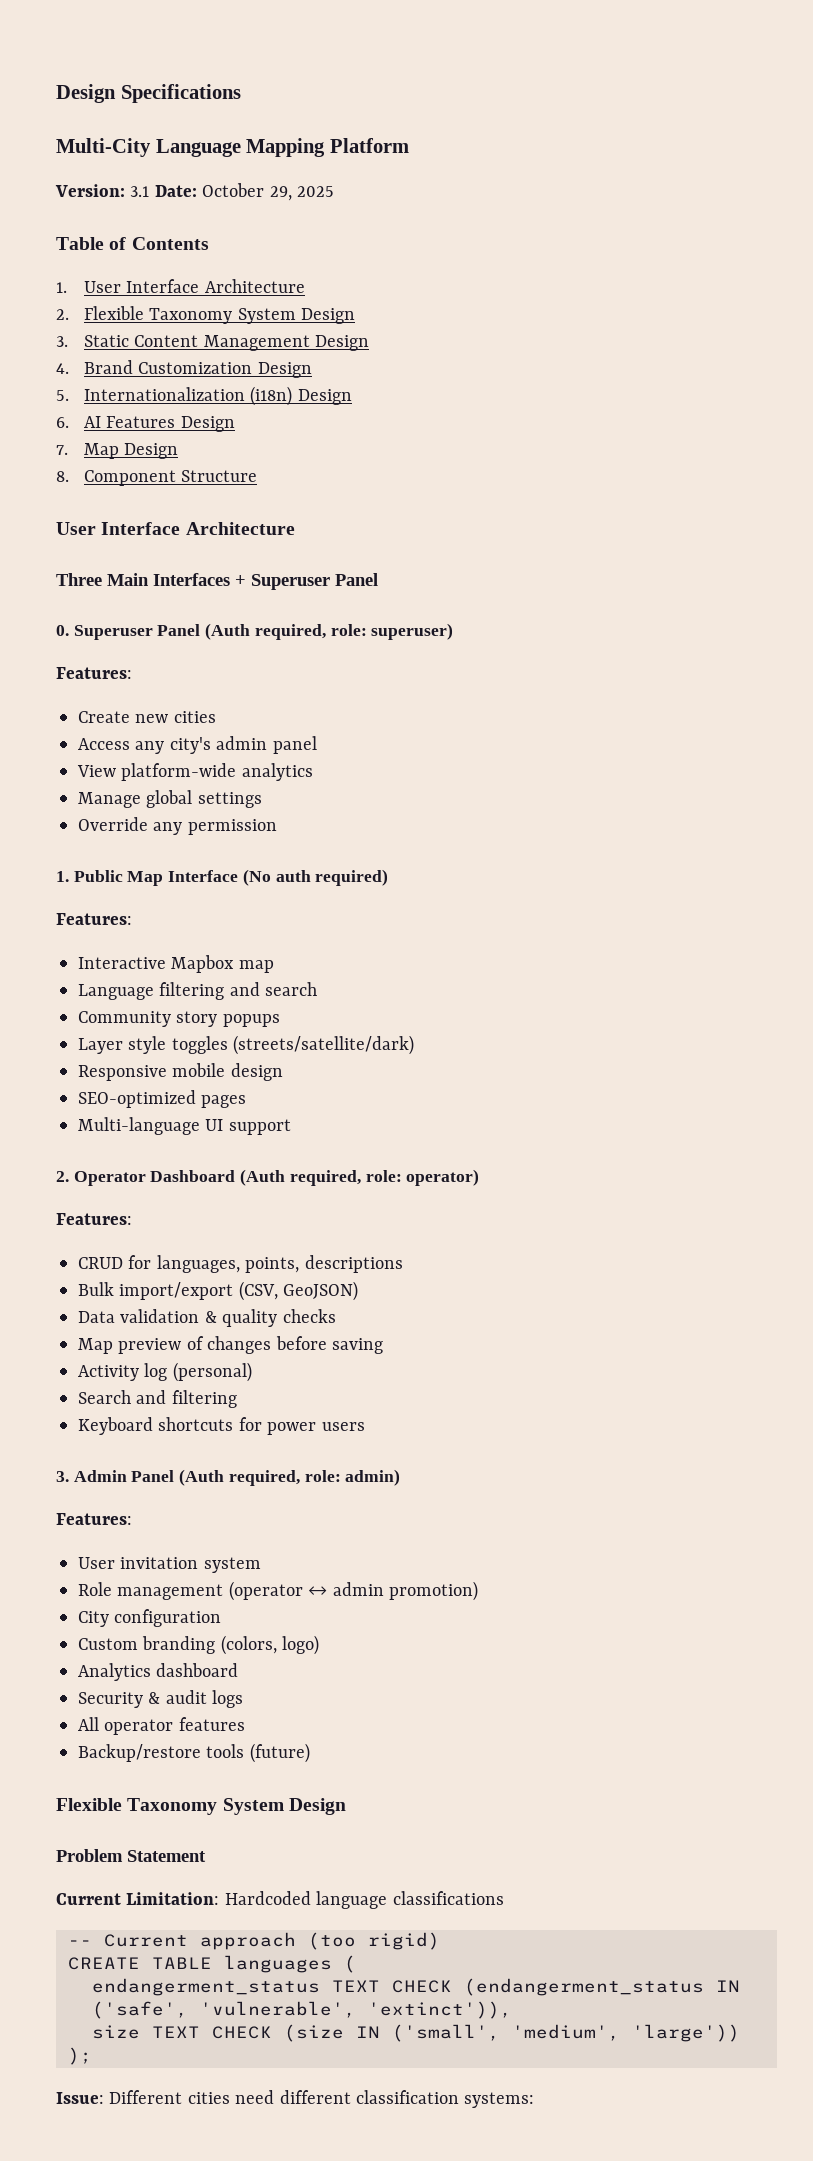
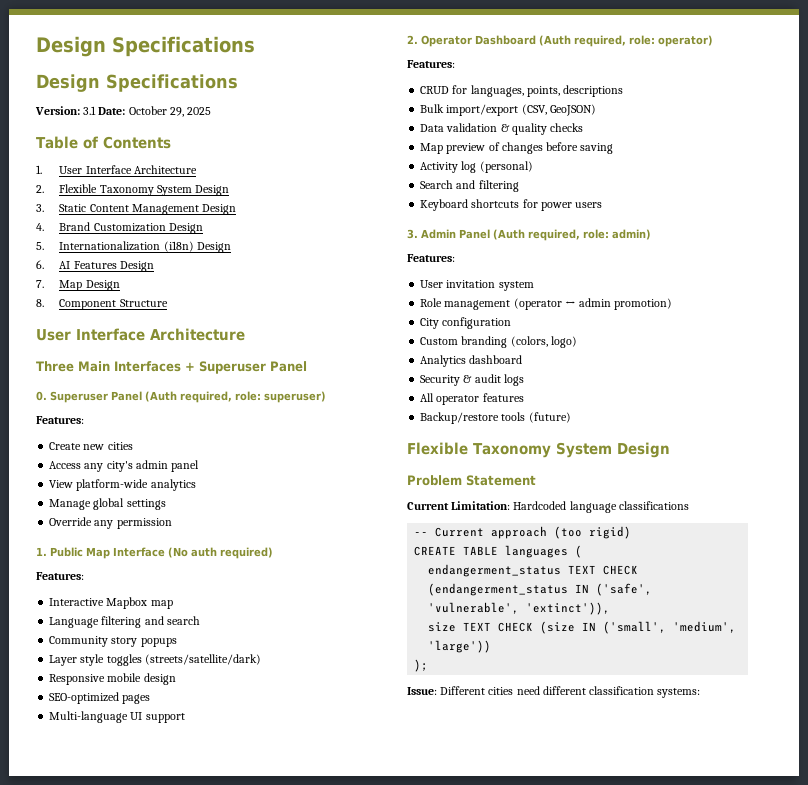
[56,84,241,103] [56,138,409,157] Design Specifications // Multi-City Language Mapping Platform -> [36,36,255,57] [36,74,238,92] Design Specifications // Design Specifications

